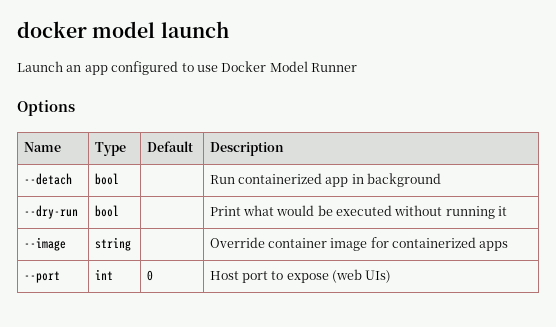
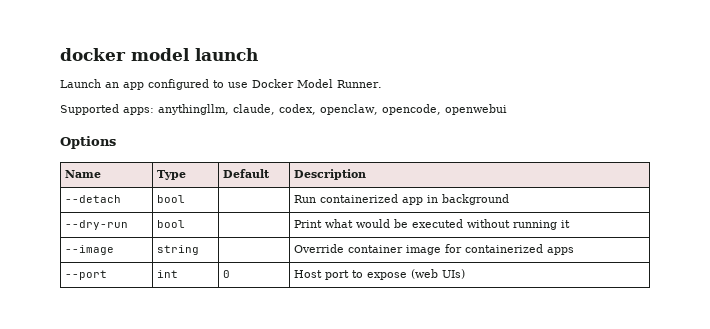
[311,63,357,72] Runner -> [337,80,382,88] [60,104,507,115] Runner. // Supported apps: anythingllm, claude, codex, openclaw, opencode, openwebui

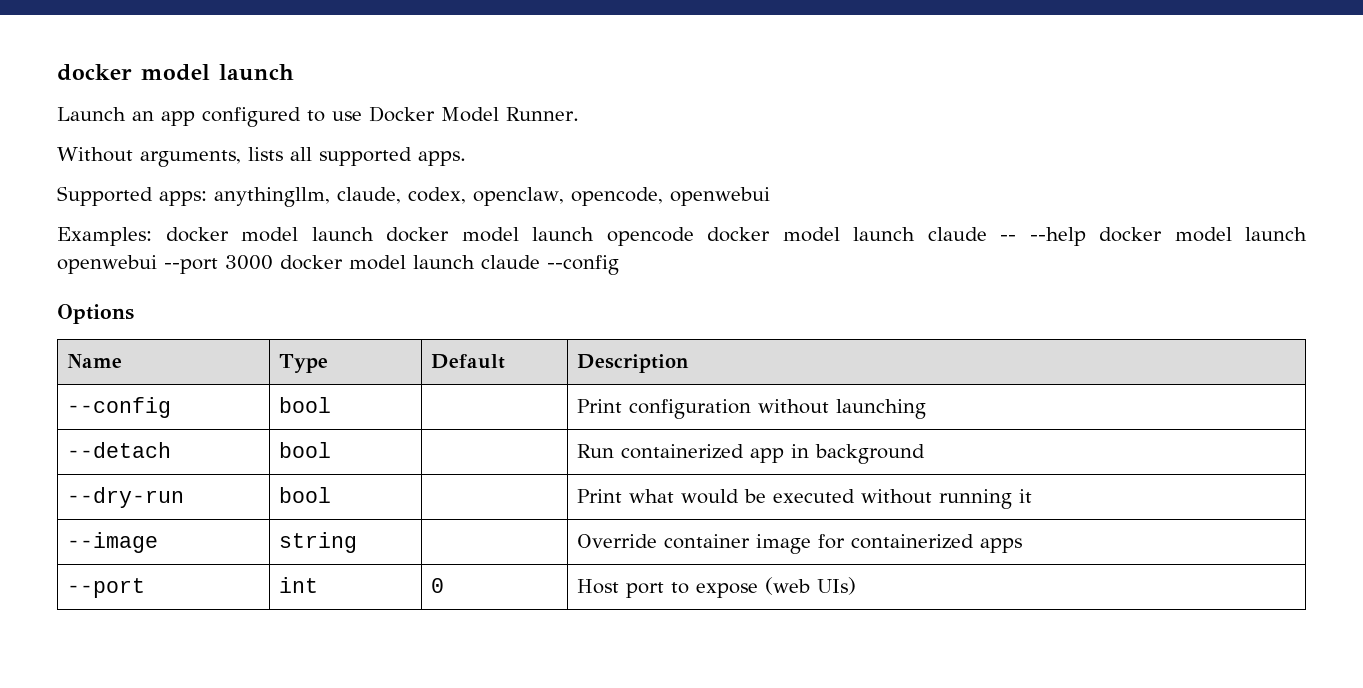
(382, 84) none -> [57,147,466,167] // Without arguments, lists all supported apps.
(507, 109) none -> [57,227,1307,246] [57,255,619,275] // Examples: docker model launch docker model launch opencode docker model launch claude -- --help docker model launch openwebui --port 3000 docker model launch claude --config
(367, 174) none -> [66,397,171,418] [278,397,331,413] [576,399,926,419] // --config | bool | | Print configuration without launching

